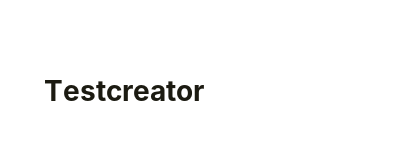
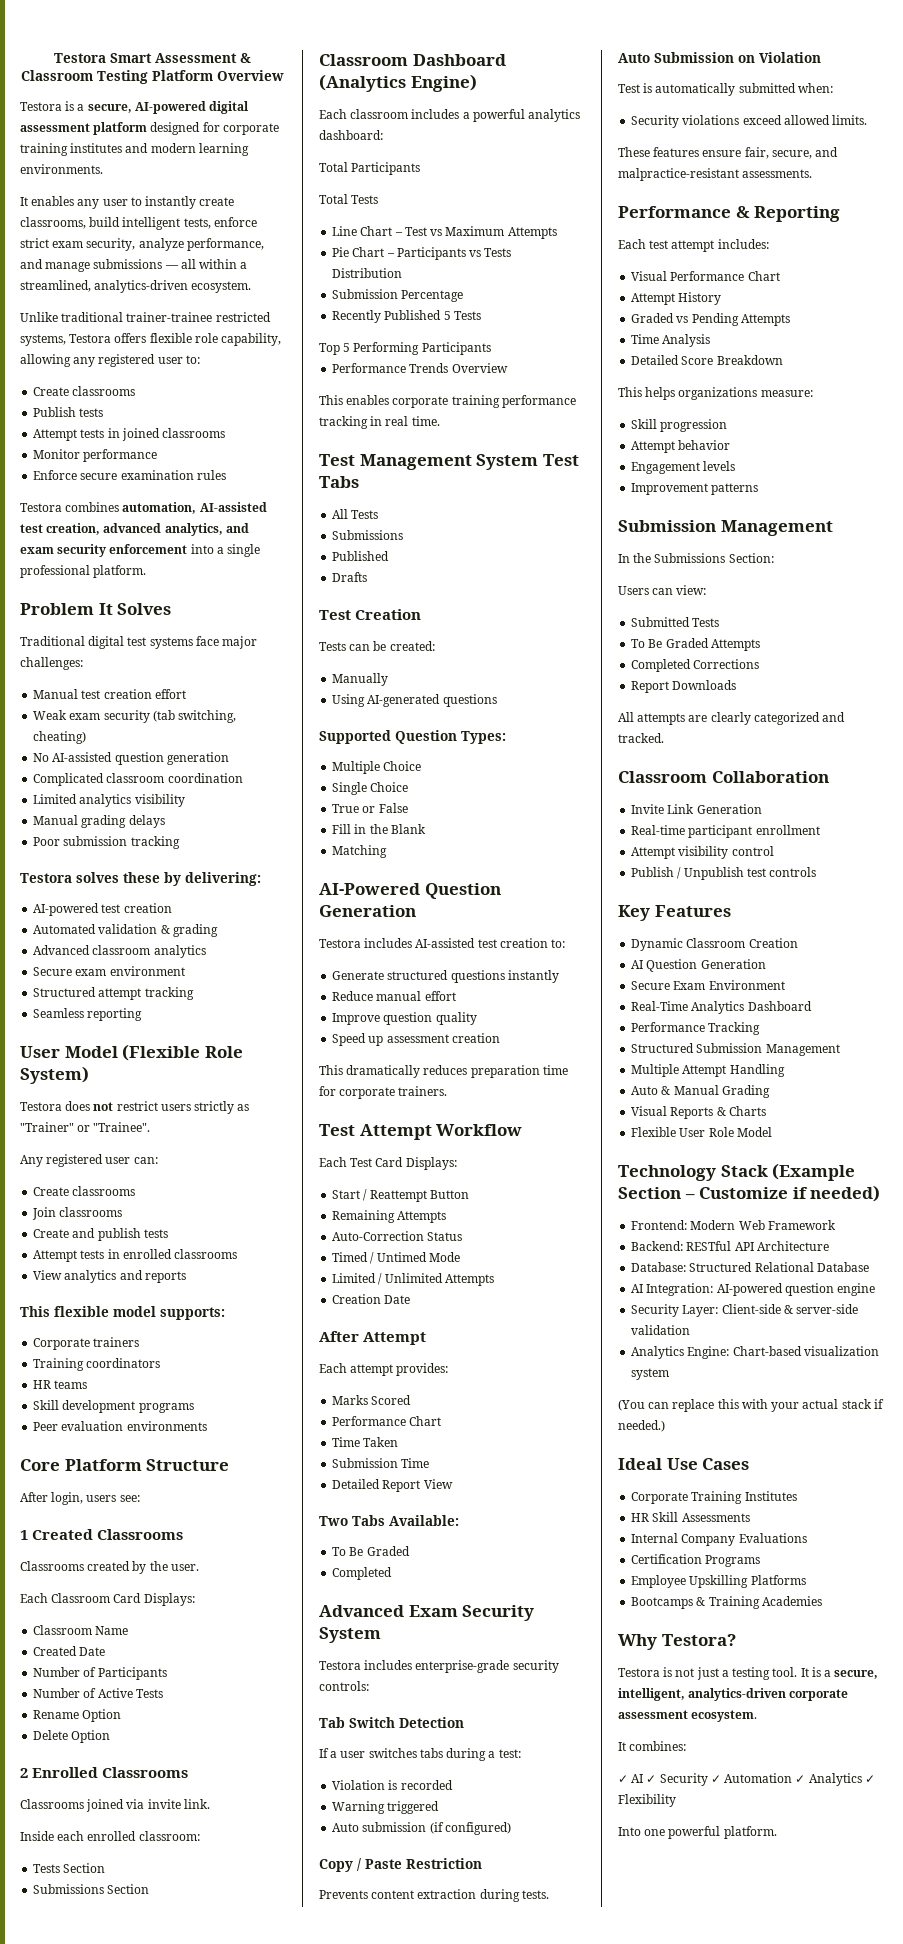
[44,80,204,101] Testcreator -> [54,53,251,63] [21,70,284,84] [20,101,250,114] [20,122,279,135] [20,143,249,156] [20,164,103,174] [20,196,235,209] [20,217,257,230] [20,238,264,251] [20,259,248,272] [20,280,252,293] [20,312,271,322] [20,333,282,346] [20,354,200,367] [33,386,136,396] [33,407,104,417] [33,428,226,441] [33,449,158,462] [33,470,226,480] [20,502,267,514] [20,523,249,536] [20,544,261,557] [20,565,147,578] [20,603,172,615] [20,636,258,649] [20,657,83,670] [33,689,186,699] [33,710,237,723] [33,731,87,744] [33,752,229,765] [33,773,243,786] [33,794,185,807] [33,815,165,828] [33,836,180,849] [20,872,261,886] [33,903,172,916] [33,924,218,937] [33,945,206,958] [33,966,185,976] [33,987,194,1000] [33,1008,143,1021] [20,1044,243,1061] [20,1066,89,1084] [20,1101,250,1114] [20,1122,151,1132] [20,1154,158,1167] [33,1186,136,1196] [32,1207,123,1220] [33,1228,168,1241] [33,1249,238,1262] [33,1270,186,1283] [20,1306,225,1320] [33,1337,140,1350] [33,1358,161,1371] [33,1380,88,1389] [33,1400,194,1413] [33,1421,207,1431] [20,1459,230,1471] [20,1492,140,1505] [20,1529,184,1540] [20,1561,199,1574] [20,1593,195,1606] [33,1625,129,1635] [33,1646,106,1656] [33,1667,167,1680] [33,1688,163,1698] [33,1709,122,1722] [33,1730,111,1743] [20,1767,189,1778] [20,1799,210,1812] [20,1831,200,1841] [33,1863,106,1873] [33,1884,150,1894] [319,54,506,66] [319,74,477,92] [319,109,581,122] [319,130,383,140] [319,162,421,175] [319,194,379,204] [332,226,557,239] [332,247,512,260] [332,268,403,278] [332,289,464,302] [332,310,481,323] [319,342,491,355] [332,363,508,373] [319,395,576,408] [319,416,440,429] [319,454,579,470] [319,476,359,488] [332,509,379,519] [332,530,404,540] [332,551,390,561] [332,572,368,582] [319,609,422,620] [319,641,435,651] [332,673,389,686] [332,694,497,707] [319,730,506,744] [332,761,422,774] [332,782,409,795] [332,803,408,813] [332,824,426,834] [332,845,388,858] [319,883,501,899] [319,905,416,917] [319,938,566,948] [332,970,559,983] [332,991,456,1001] [332,1012,477,1025] [332,1033,500,1046] [319,1065,568,1078] [319,1086,448,1099] [319,1124,523,1140] [319,1157,457,1170] [332,1189,469,1202] [332,1210,447,1223] [332,1231,463,1241] [332,1252,460,1264] [332,1273,494,1286] [332,1294,411,1304] [319,1331,427,1345] [319,1363,449,1376] [332,1395,412,1405] [332,1416,442,1426] [332,1437,399,1447] [332,1458,430,1468] [332,1479,453,1492] [319,1515,459,1526] [332,1546,410,1556] [332,1567,393,1580] [319,1605,535,1621] [319,1627,381,1643] [319,1660,559,1673] [319,1681,369,1691] [319,1717,464,1728] [319,1748,521,1761] [332,1780,453,1790] [332,1801,440,1814] [332,1822,511,1835] [319,1858,482,1872] [319,1889,549,1902] [618,52,821,63] [618,83,833,96] [631,115,868,128] [618,147,839,159] [618,168,813,181] [618,206,841,222] [618,239,769,252] [631,271,780,281] [631,292,722,305] [631,313,790,326] [631,334,711,347] [631,355,783,365] [618,387,813,400] [631,419,728,432] [631,440,731,453] [631,461,736,474] [631,483,759,495] [618,520,833,536] [618,553,774,563] [618,585,707,595] [631,617,720,627] [631,638,760,651] [631,659,760,672] [631,680,737,693] [618,712,846,725] [618,733,664,743] [618,771,829,783] [631,804,762,814] [631,825,820,838] [631,846,774,859] [631,867,817,880] [618,905,731,921] [631,938,798,951] [631,959,766,972] [631,980,785,990] [631,1001,812,1014] [631,1022,761,1035] [631,1043,840,1056] [631,1064,785,1077] [631,1085,770,1098] [631,1106,766,1119] [631,1127,772,1137] [618,1163,856,1181] [618,1185,881,1202] [631,1220,836,1230] [631,1241,829,1251] [631,1262,869,1272] [631,1283,876,1296] [631,1304,859,1317] [631,1325,691,1335] [631,1346,879,1359] [631,1368,670,1380] [618,1399,884,1412] [618,1420,665,1432] [618,1458,750,1470] [631,1491,797,1504] [631,1512,750,1522] [631,1533,807,1546] [631,1554,761,1567] [631,1575,806,1588] [631,1596,822,1609] [618,1634,736,1650] [618,1667,879,1680] [618,1688,849,1701] [618,1710,758,1722] [618,1741,687,1751] [618,1773,875,1786] [618,1794,676,1807] [618,1826,777,1839] Testora Smart Assessment & Classroom Testing Platform Overview // Testora is a secure, AI-powered digital assessment platform designed for corporate training institutes and modern learning environments. // It enables any user to instantly create classrooms, build intelligent tests, enforce strict exam security, analyze performance, and manage submissions — all within a streamlined, analytics-driven ecosystem. // Unlike traditional trainer-trainee restricted systems, Testora offers flexible role capability, allowing any registered user to: // Create classrooms // Publish tests // Attempt tests in joined classrooms // Monitor performance // Enforce secure examination rules // Testora combines automation, AI-assisted test creation, advanced analytics, and exam security enforcement into a single professional platform. // Problem It Solves // Traditional digital test systems face major challenges: // Manual test creation effort // Weak exam security (tab switching, cheating) // No AI-assisted question generation // Complicated classroom coordination // Limited analytics visibility // Manual grading delays // Poor submission tracking // Testora solves these by delivering: // AI-powered test creation // Automated validation & grading // Advanced classroom analytics // Secure exam environment // Structured attempt tracking // Seamless reporting // User Model (Flexible Role System) // Testora does not restrict users strictly as "Trainer" or "Trainee". // Any registered user can: // Create classrooms // Join classrooms // Create and publish tests // Attempt tests in enrolled classrooms // View analytics and reports // This flexible model supports: // Corporate trainers // Training coordinators // HR teams // Skill development programs // Peer evaluation environments // Core Platform Structure // After login, users see: // 1 Created Classrooms // Classrooms created by the user. // Each Classroom Card Displays: // Classroom Name // Created Date // Number of Participants // Number of Active Tests // Rename Option // Delete Option // 2 Enrolled Classrooms // Classrooms joined via invite link. // Inside each enrolled classroom: // Tests Section // Submissions Section // Classroom Dashboard (Analytics Engine) // Each classroom includes a powerful analytics dashboard: // Total Participants // Total Tests // Line Chart – Test vs Maximum Attempts // Pie Chart – Participants vs Tests Distribution // Submission Percentage // Recently Published 5 Tests // Top 5 Performing Participants // Performance Trends Overview // This enables corporate training performance tracking in real time. // Test Management System Test Tabs // All Tests // Submissions // Published // Drafts // Test Creation // Tests can be created: // Manually // Using AI-generated questions // Supported Question Types: // Multiple Choice // Single Choice // True or False // Fill in the Blank // Matching // AI-Powered Question Generation // Testora includes AI-assisted test creation to: // Generate structured questions instantly // Reduce manual effort // Improve question quality // Speed up assessment creation // This dramatically reduces preparation time for corporate trainers. // Test Attempt Workflow // Each Test Card Displays: // Start / Reattempt Button // Remaining Attempts // Auto-Correction Status // Timed / Untimed Mode // Limited / Unlimited Attempts // Creation Date // After Attempt // Each attempt provides: // Marks Scored // Performance Chart // Time Taken // Submission Time // Detailed Report View // Two Tabs Available: // To Be Graded // Completed // Advanced Exam Security System // Testora includes enterprise-grade security controls: // Tab Switch Detection // If a user switches tabs during a test: // Violation is recorded // Warning triggered // Auto submission (if configured) // Copy / Paste Restriction // Prevents content extraction during tests. // Auto Submission on Violation // Test is automatically submitted when: // Security violations exceed allowed limits. // These features ensure fair, secure, and malpractice-resistant assessments. // Performance & Reporting // Each test attempt includes: // Visual Performance Chart // Attempt History // Graded vs Pending Attempts // Time Analysis // Detailed Score Breakdown // This helps organizations measure: // Skill progression // Attempt behavior // Engagement levels // Improvement patterns // Submission Management // In the Submissions Section: // Users can view: // Submitted Tests // To Be Graded Attempts // Completed Corrections // Report Downloads // All attempts are clearly categorized and tracked. // Classroom Collaboration // Invite Link Generation // Real-time participant enrollment // Attempt visibility control // Publish / Unpublish test controls // Key Features // Dynamic Classroom Creation // AI Question Generation // Secure Exam Environment // Real-Time Analytics Dashboard // Performance Tracking // Structured Submission Management // Multiple Attempt Handling // Auto & Manual Grading // Visual Reports & Charts // Flexible User Role Model // Technology Stack (Example Section – Customize if needed) // Frontend: Modern Web Framework // Backend: RESTful API Architecture // Database: Structured Relational Database // AI Integration: AI-powered question engine // Security Layer: Client-side & server-side validation // Analytics Engine: Chart-based visualization system // (You can replace this with your actual stack if needed.) // Ideal Use Cases // Corporate Training Institutes // HR Skill Assessments // Internal Company Evaluations // Certification Programs // Employee Upskilling Platforms // Bootcamps & Training Academies // Why Testora? // Testora is not just a testing tool. It is a secure, intelligent, analytics-driven corporate assessment ecosystem. // It combines: // ✓ AI ✓ Security ✓ Automation ✓ Analytics ✓ Flexibility // Into one powerful platform.

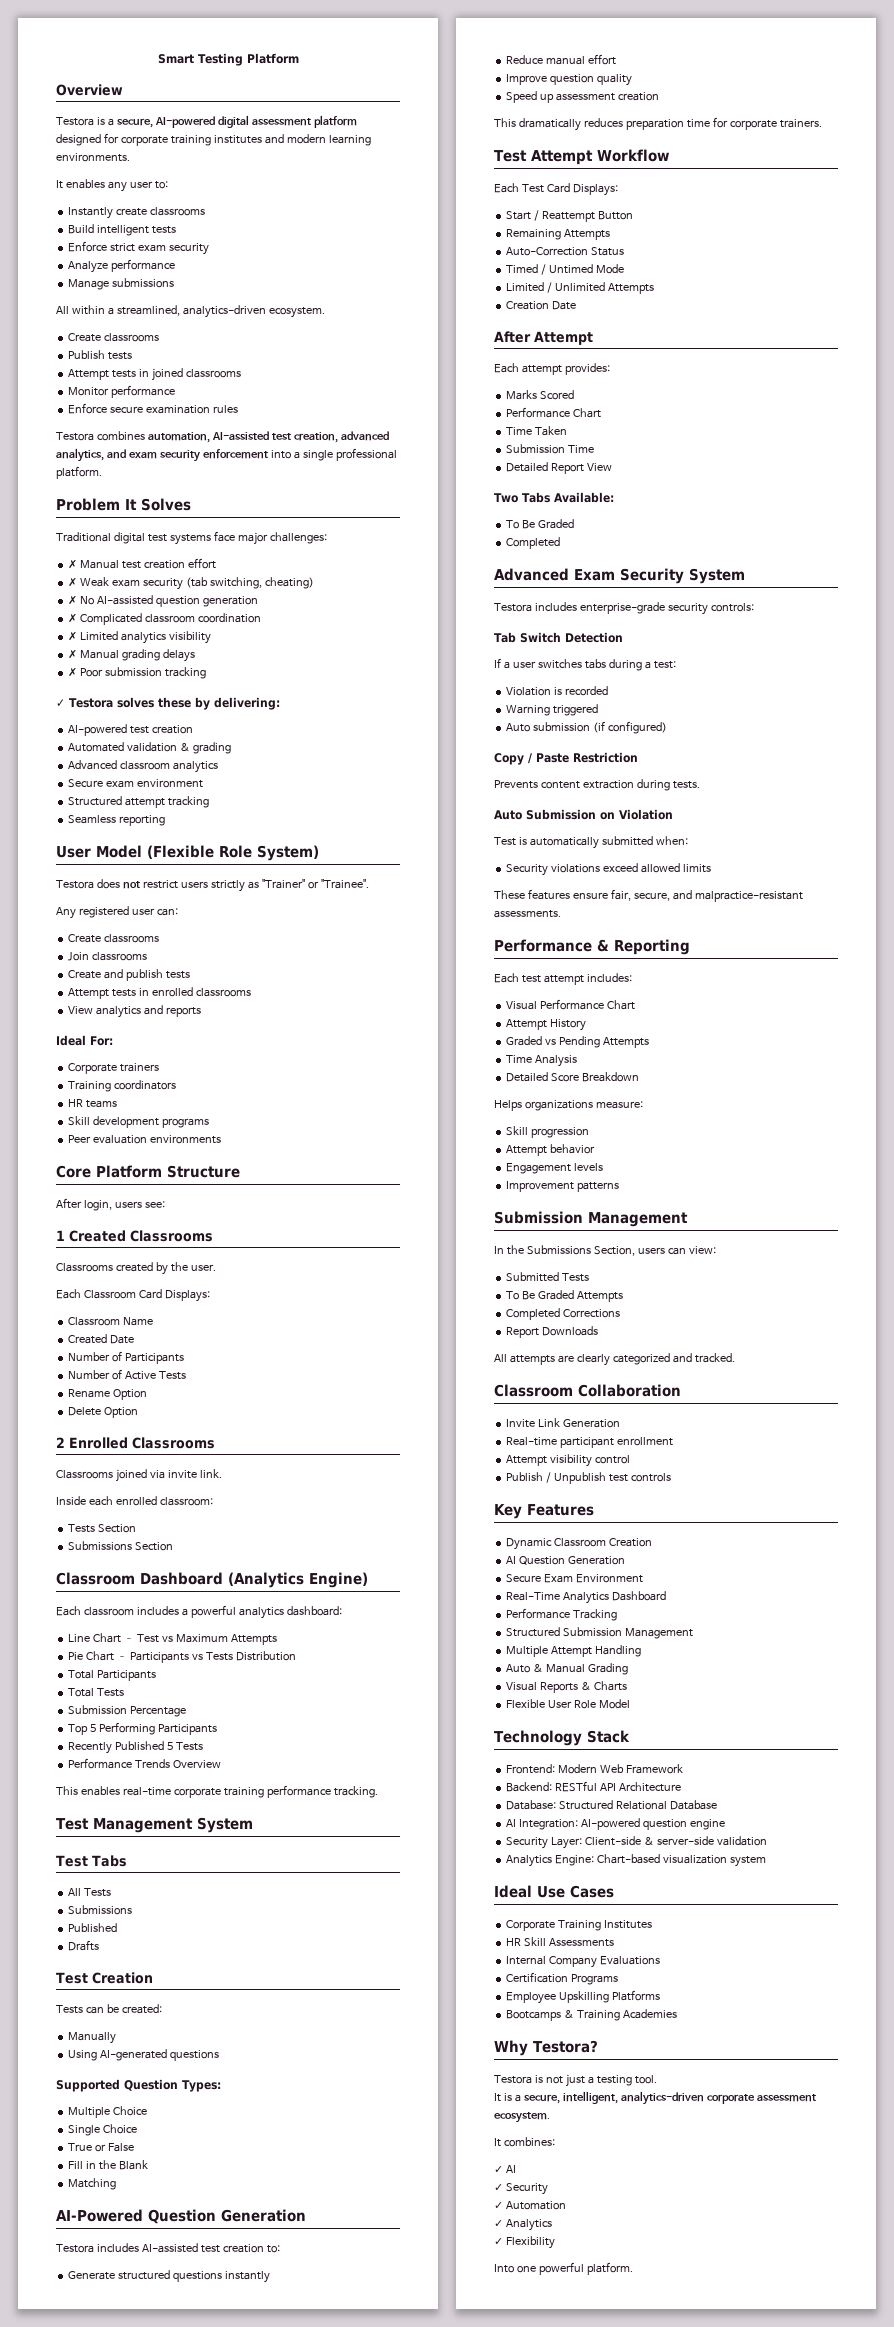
[54,53,251,63] [21,70,93,81] Testora Smart Assessment & Classroom -> [157,54,194,64] Smart
(213, 75) none -> (299, 58) //
[130,196,235,209] [20,217,257,230] [20,238,264,251] [20,259,91,272] to instantly create classrooms, build intelligent tests, enforce strict exam security, analyze performance, and manage -> [154,181,168,189] [68,207,206,219] [68,224,177,236] [68,241,210,255] [68,259,176,273] [68,279,110,290] to: // Instantly create classrooms // Build intelligent tests // Enforce strict exam security // Analyze performance // Manage
[164,259,196,269] — all -> [56,306,69,314] // All
[20,312,271,322] [20,333,282,346] [20,354,200,367] // Unlike traditional trainer-trainee restricted systems, Testora offers flexible role capability, allowing any registered user to: -> (325, 312) none
(83, 663) none -> [68,559,78,569] ✗
(186, 694) none -> [68,577,78,587] ✗
(87, 737) none -> [68,595,78,605] ✗
(229, 758) none -> [68,613,78,623] ✗
(243, 778) none -> [68,631,78,641] ✗
(185, 800) none -> [68,649,78,659] ✗
(165, 821) none -> [68,667,78,677] ✗
(180, 842) none -> [56,699,65,707] ✓
[20,1306,225,1320] This flexible model supports: -> [56,1035,113,1046] Ideal For:
[319,162,421,175] [319,194,379,204] // Total Participants // Total Tests -> (342, 1611) none
[332,289,464,302] Submission Percentage -> [68,1670,157,1681] [68,1688,125,1697] [68,1705,187,1717] [68,1722,218,1735] Total Participants // Total Tests // Submission Percentage // Top 5 Performing Participants
[319,342,491,355] // Top 5 Performing Participants -> (204, 1746) none
(390, 400) none -> [122,1787,171,1796] real-time
[319,416,440,429] tracking in real time. -> [333,1786,378,1798] tracking.
(539, 462) none -> (253, 1825) //
[832,115,868,125] limits. -> [682,864,711,873] limits
[618,387,676,400] This helps -> [494,1100,522,1111] Helps
[728,553,774,563] [618,586,649,595] Section: // Users -> [593,1246,665,1256] Section, users
[772,1163,856,1181] [618,1185,881,1202] (Example Section – Customize if needed) -> (630, 1736) none
[618,1399,884,1412] [618,1420,665,1432] // (You can replace this with your actual stack if needed.) -> (766, 1861) none
(798, 1672) none -> (657, 2079) //
(644, 1778) none -> (516, 2169) //
(708, 1779) none -> (548, 2189) //
(793, 1778) none -> (566, 2205) //
(862, 1779) none -> (552, 2225) //

